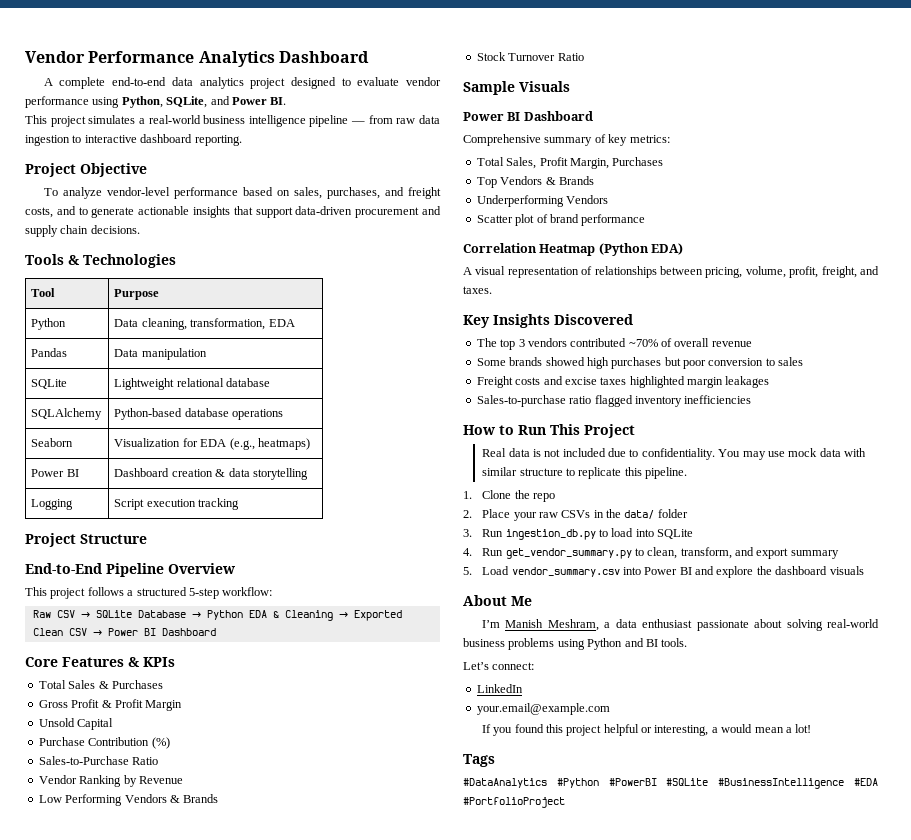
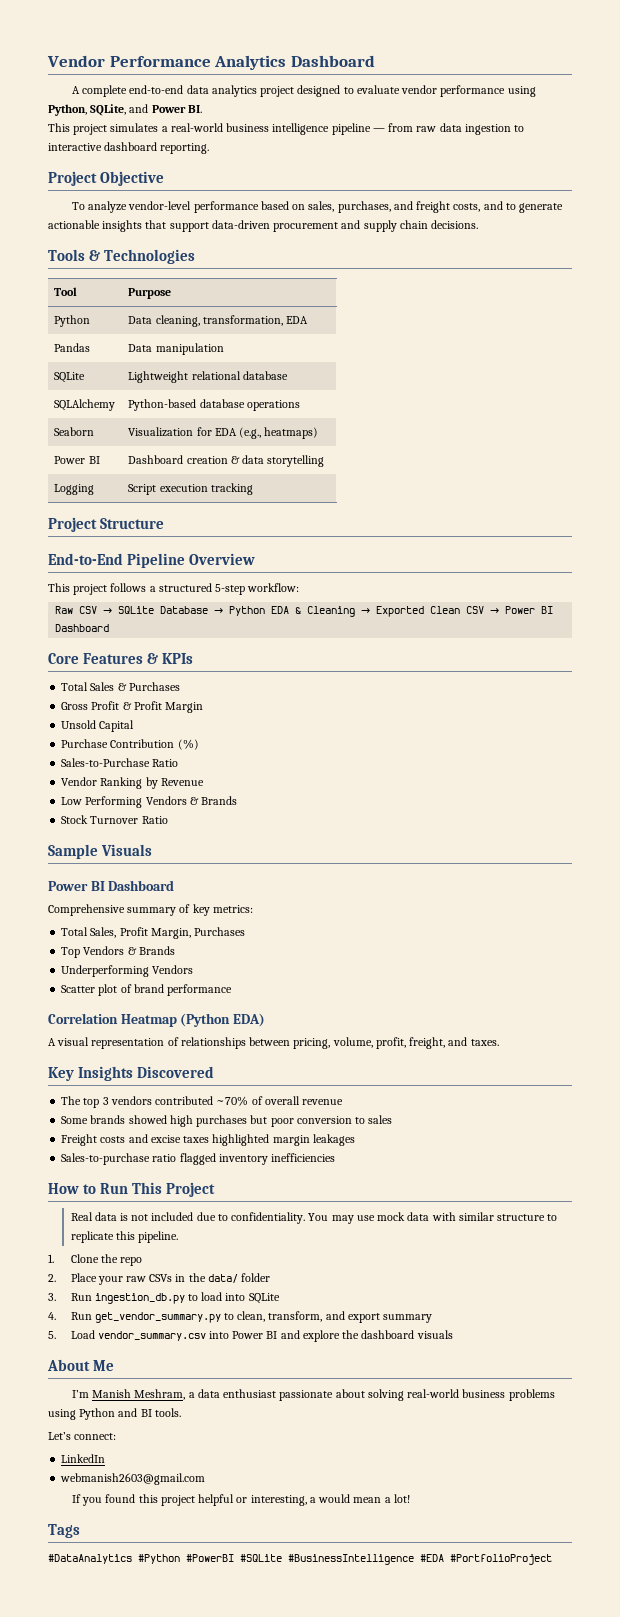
[476,703,610,715] your.email@example.com -> [60,1473,206,1485] webmanish2603@gmail.com

